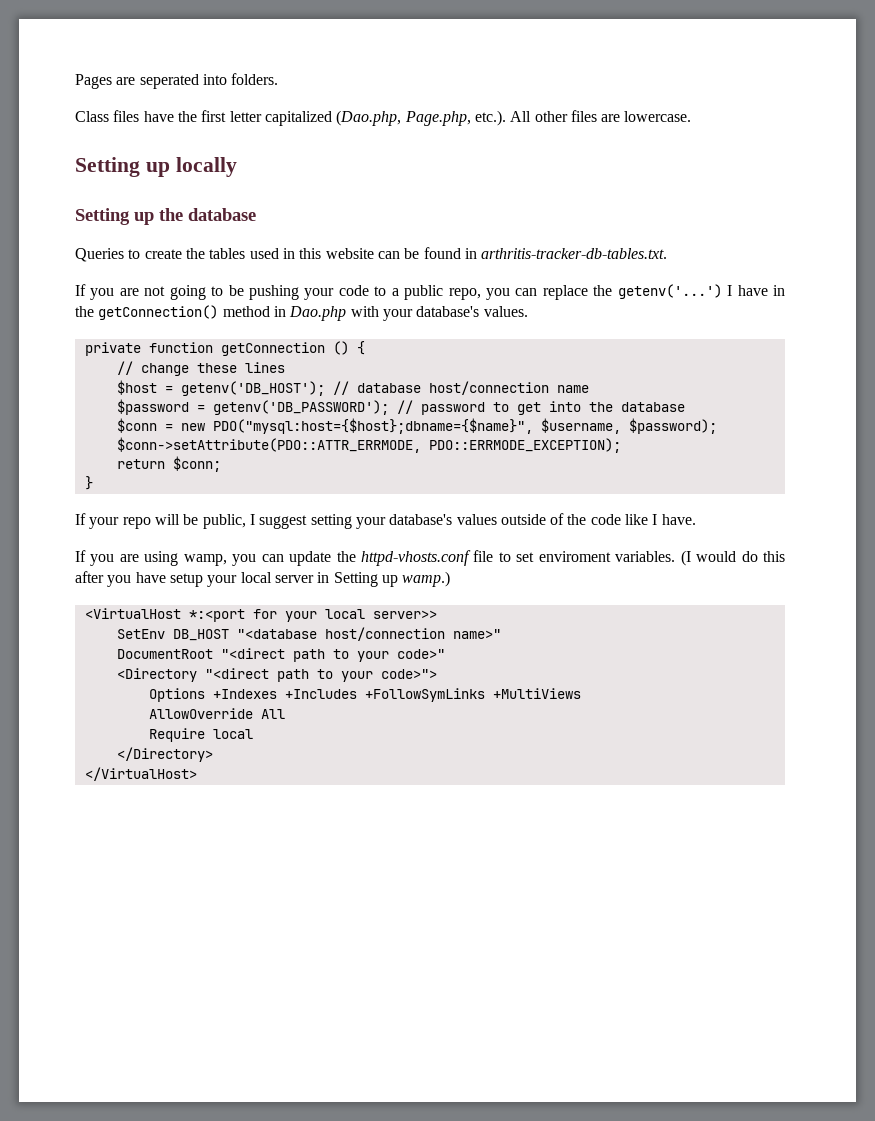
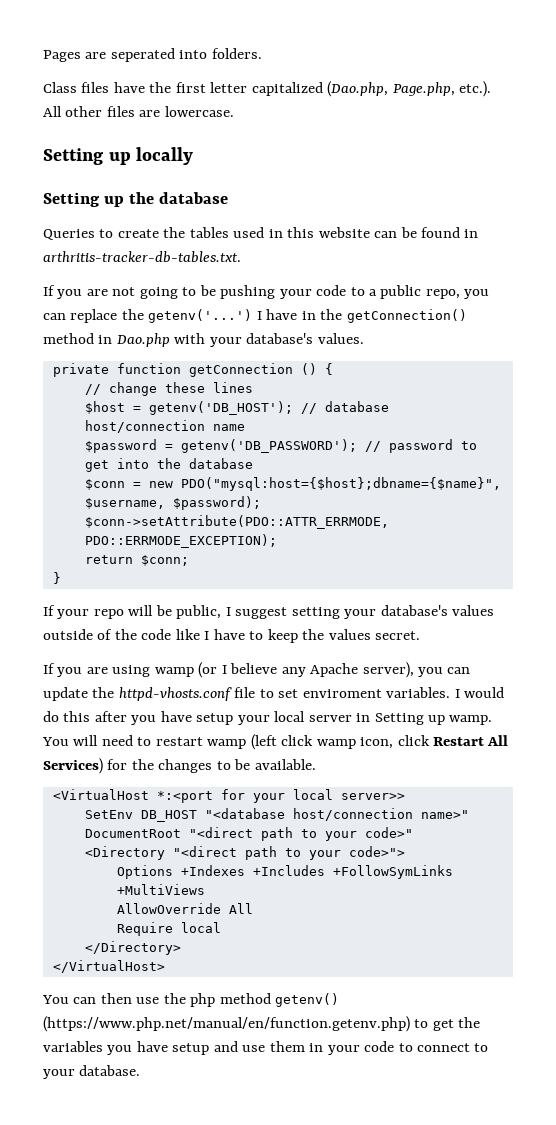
[661,514,696,525] [75,550,227,566] have. // If you are using wamp, -> [213,629,421,643] [43,662,414,678] have to keep the values secret. // If you are using wamp (or I believe any Apache server),
[680,550,691,566] (I -> [454,689,460,698] I
[402,571,451,587] wamp.) -> [449,715,493,725] [42,734,509,750] [43,758,316,774] wamp. You will need to restart wamp (left click wamp icon, click Restart All Services) for the changes to be available.
(197, 774) none -> [42,993,340,1007] [43,1016,481,1032] [43,1041,489,1055] [43,1065,141,1079] // You can then use the php method getenv() (https://www.php.net/manual/en/function.getenv.php) to get the variables you have setup and use them in your code to connect to your database.

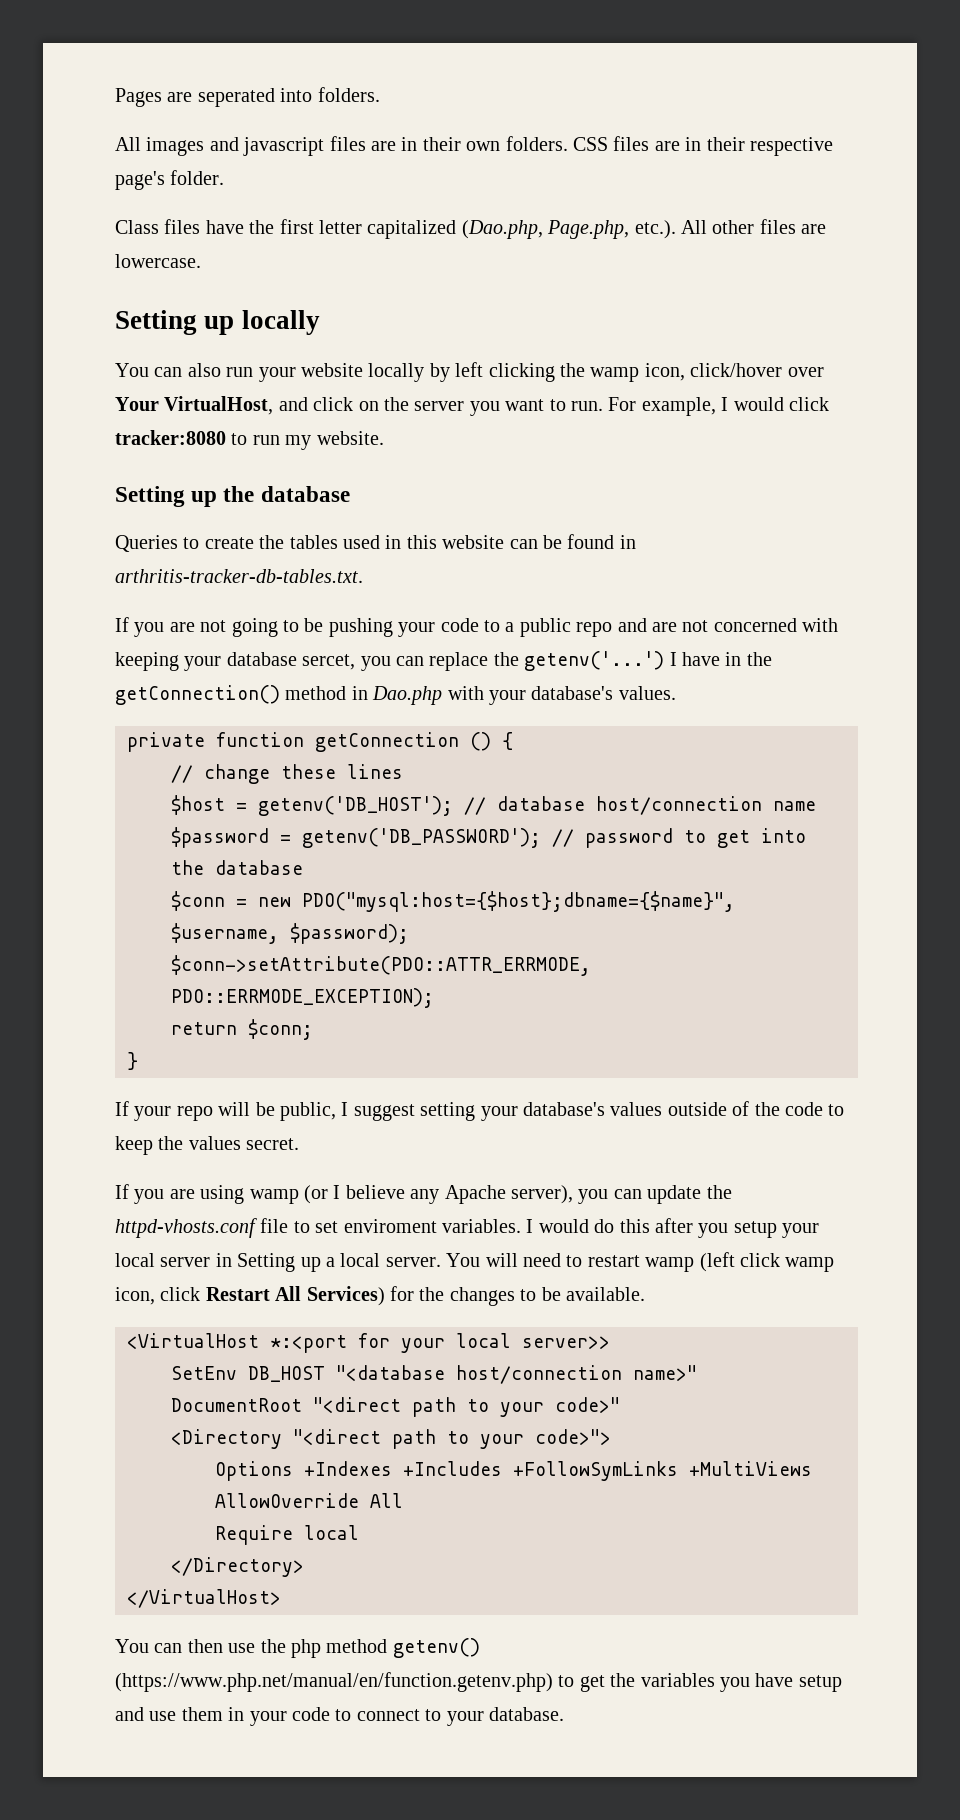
(262, 53) none -> [115,136,833,156] [115,170,225,190] // All images and javascript files are in their own folders. CSS files are in their respective page's folder.
(194, 156) none -> [115,362,824,382] [115,396,829,416] [115,430,384,450] // You can also run your website locally by left clicking the wamp icon, click/hover over Your VirtualHost, and click on the server you want to run. For example, I would click tracker:8080 to run my website.
[425,289,460,299] repo, -> [576,618,839,637] [115,652,356,671] repo and are not concerned with keeping your database sercet,
[175,629,245,640] like I have -> (823, 1109) none
[160,711,192,722] have -> (729, 1230) none
[449,715,493,725] wamp. -> [326,1253,441,1267] a local server.

